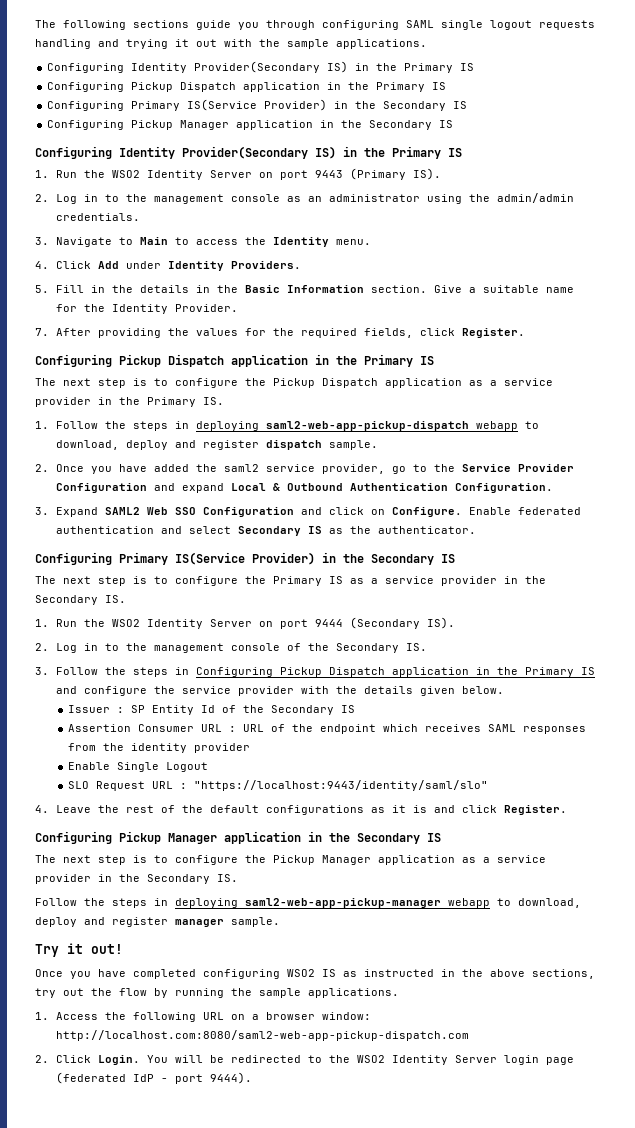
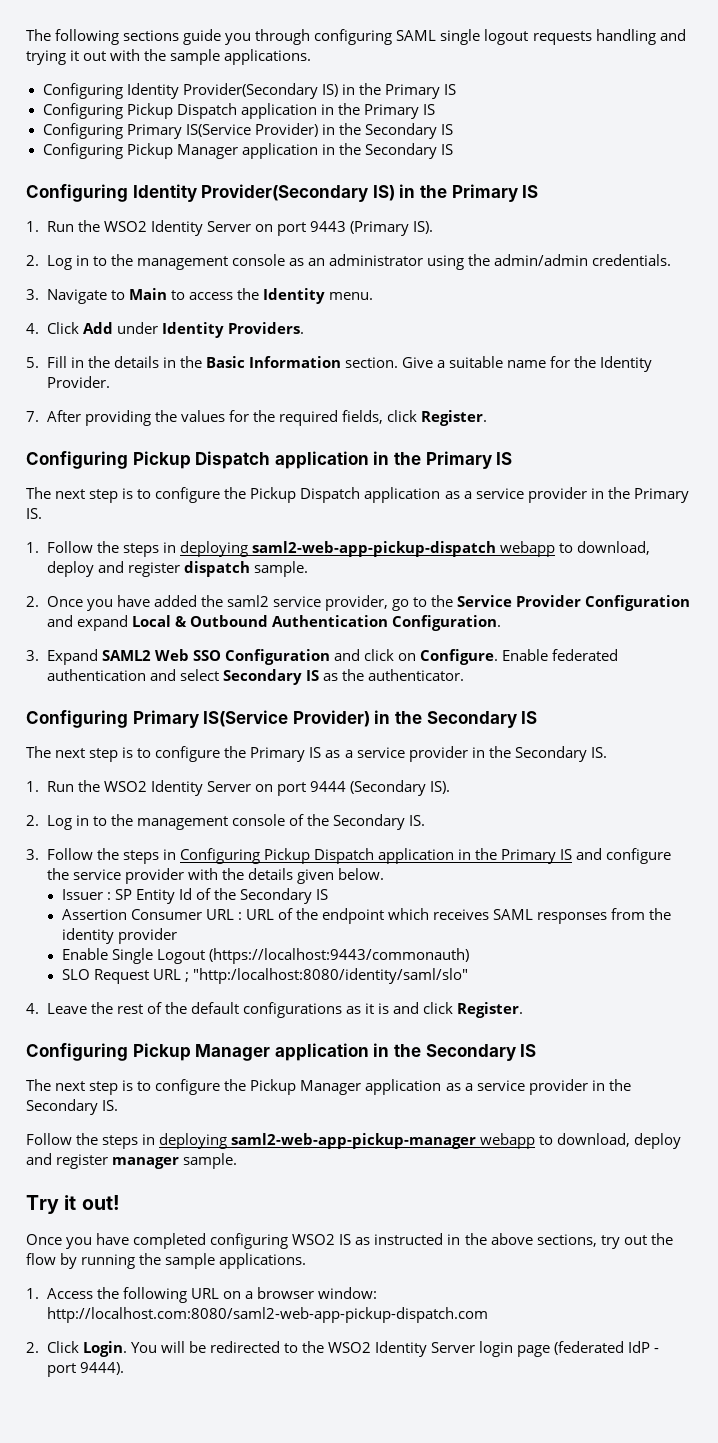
(209, 767) none -> [208,948,469,964] (https://localhost:9443/commonauth)
[180,780,489,791] : "https://localhost:9443/identity/saml/slo" -> [184,968,468,984] ; "http:/localhost:8080/identity/saml/slo"

